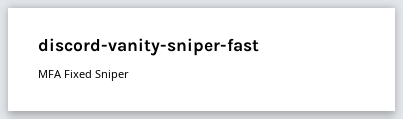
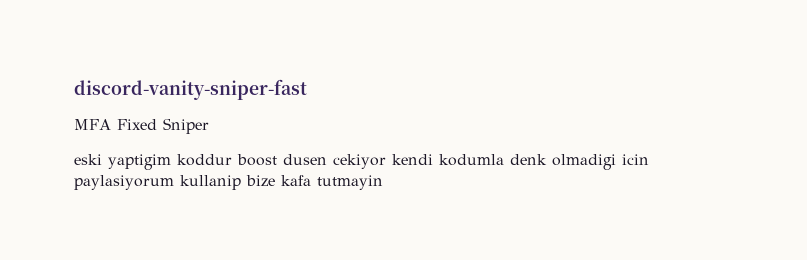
(129, 75) none -> [74,154,649,170] [74,175,383,190] // eski yaptigim koddur boost dusen cekiyor kendi kodumla denk olmadigi icin paylasiyorum kullanip bize kafa tutmayin

